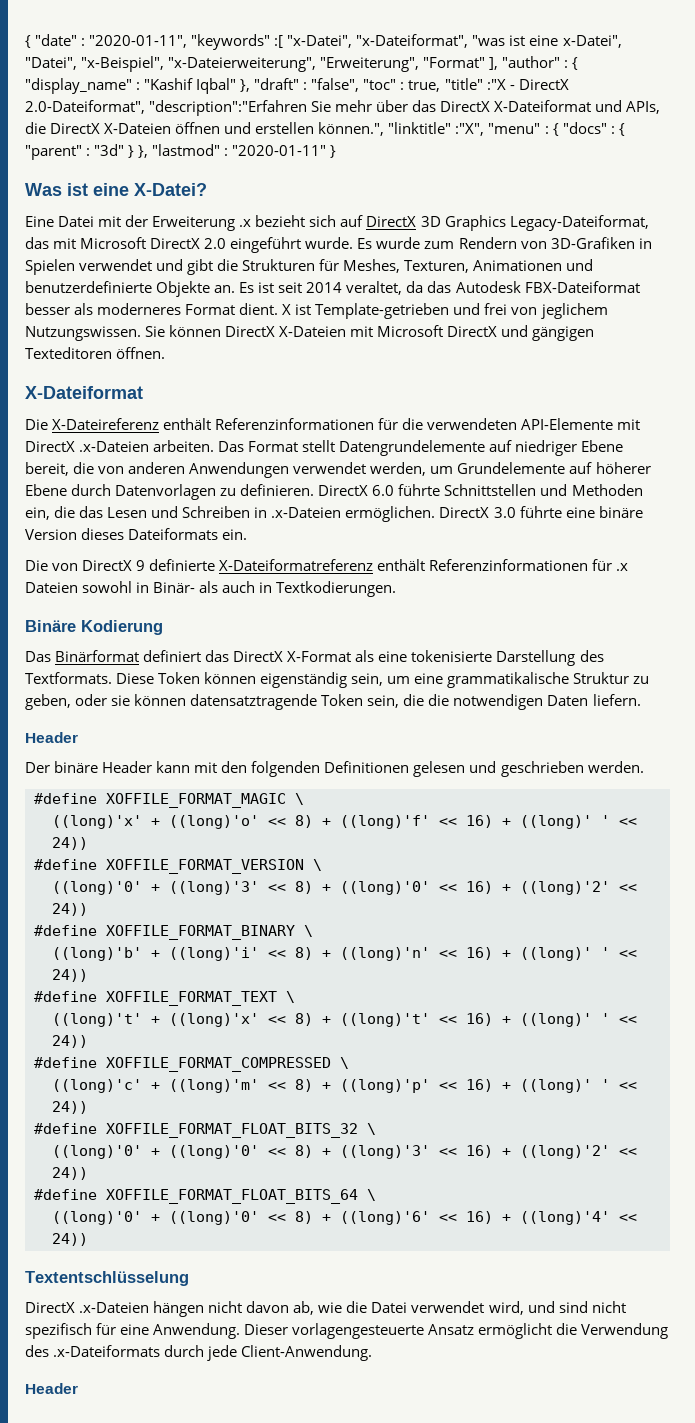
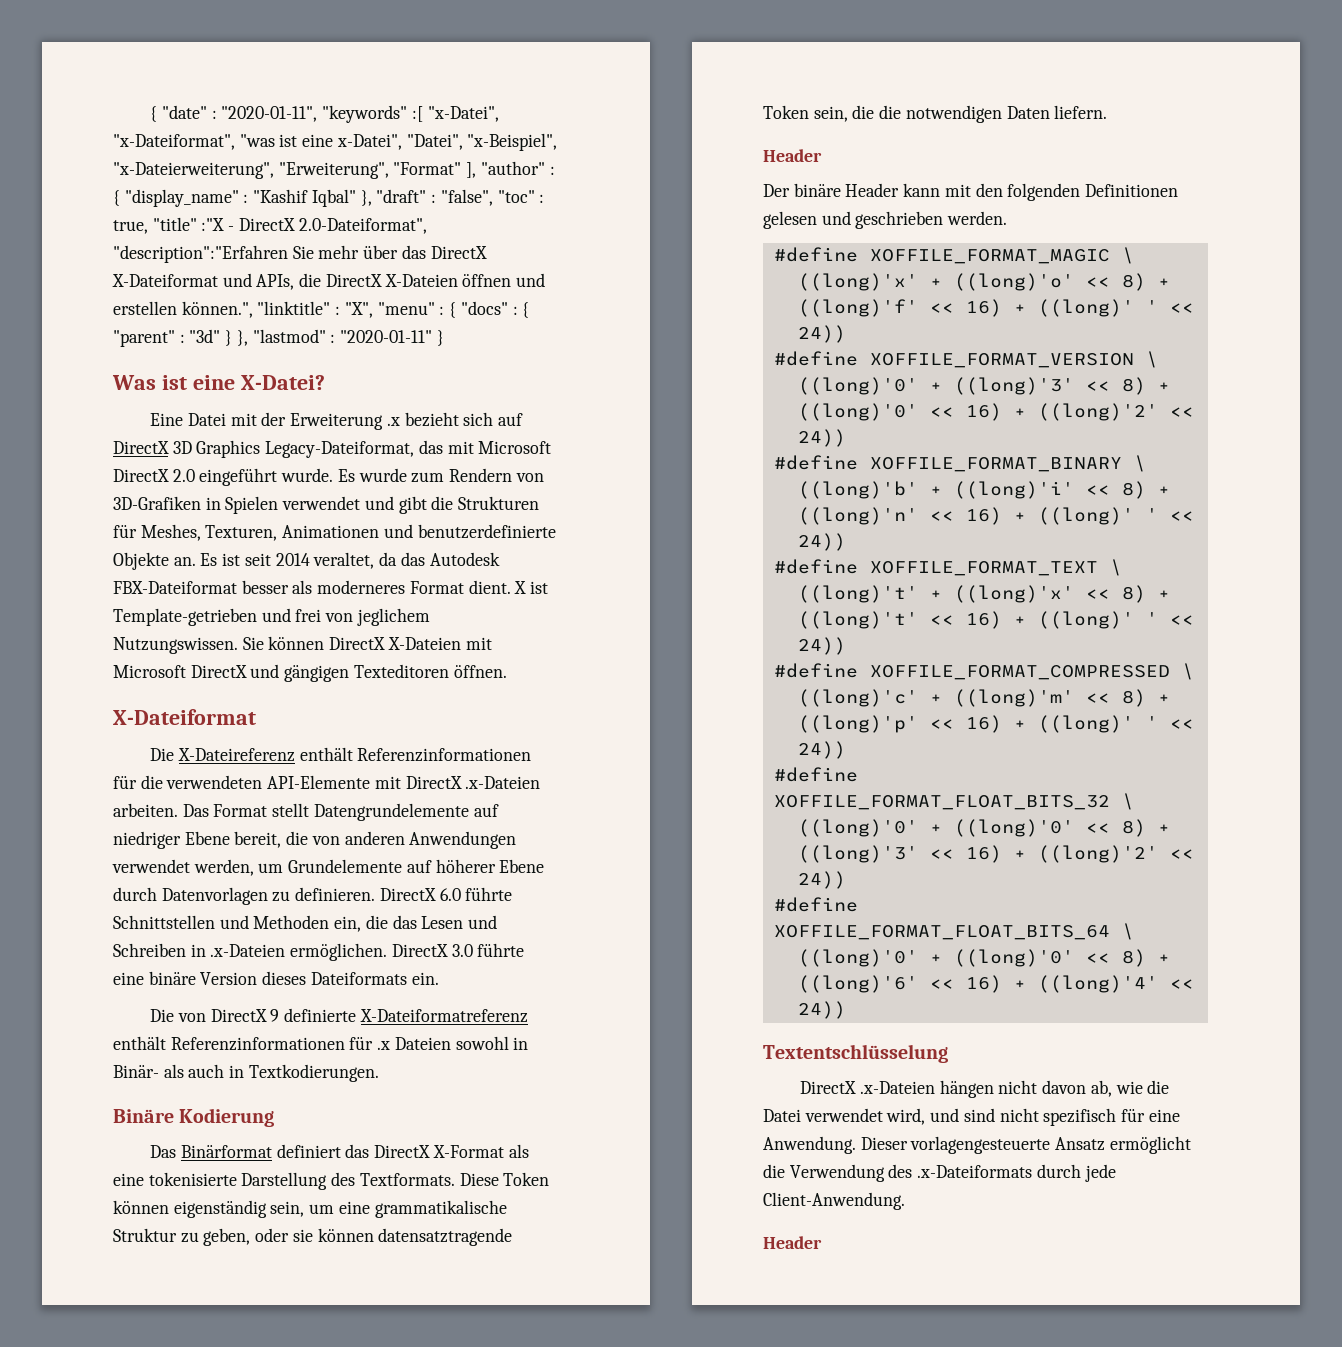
[455,123,485,136] :"X", -> [335,302,373,318] : "X",

